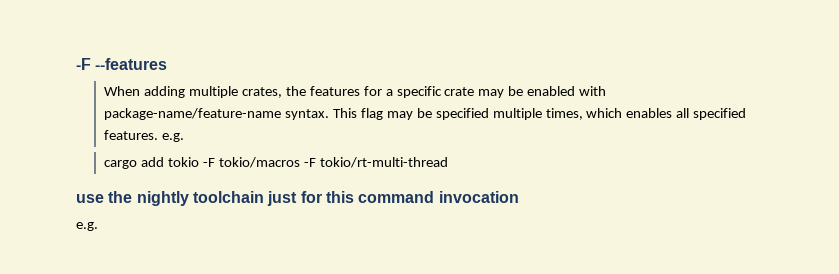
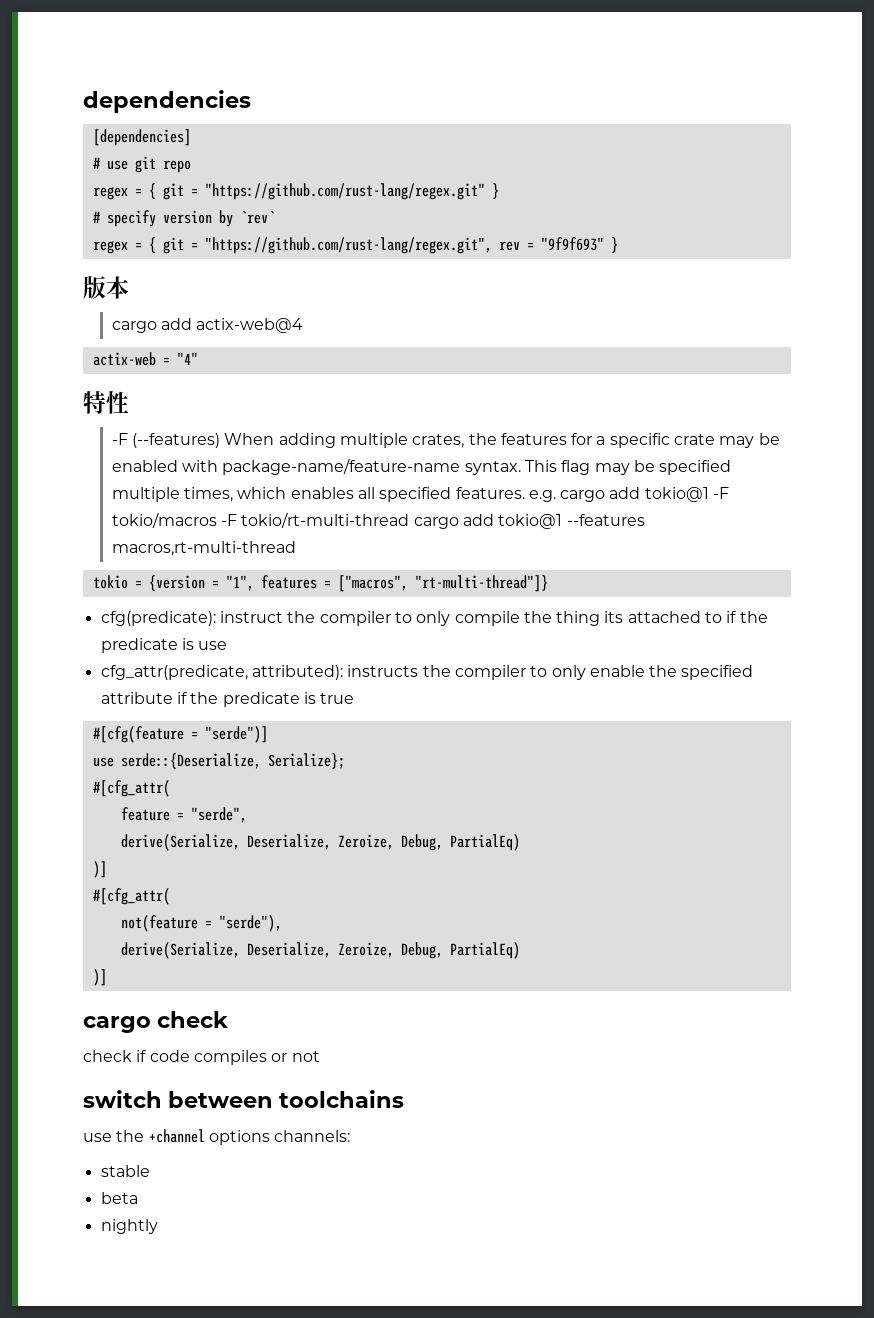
[76,58,168,70] -F --features // -> [83,90,251,113] [92,129,191,146] [92,156,191,173] [92,183,499,200] [92,210,275,227] [92,237,618,254] [83,276,129,299] [111,318,304,333] [92,352,198,366] [83,391,129,414] [111,433,220,448] dependencies // [dependencies] // # use git repo // regex = { git = "https://github.com/rust-lang/regex.git" } // # specify version by `rev` // regex = { git = "https://github.com/rust-lang/regex.git", rev = "9f9f693" } // 版本 // cargo add actix-web@4 // actix-web = "4" // 特性 // -F (--features)
[104,157,200,169] // cargo add tokio -> [560,487,709,502] cargo add tokio@1
[76,191,519,206] [76,222,98,231] // use the nightly toolchain just for this command invocation // e.g. -> [413,514,645,529] [111,541,296,556] [92,575,548,592] [100,611,768,626] [100,638,228,653] [100,665,754,680] [100,692,355,707] [92,726,268,743] [92,753,345,769] [92,780,170,797] [120,807,247,823] [120,834,520,851] [92,861,107,878] [92,888,170,905] [120,915,282,932] [120,942,520,959] [92,969,107,986] [83,1011,229,1033] [83,1050,320,1065] [83,1090,405,1108] [83,1129,351,1145] [100,1165,150,1177] [100,1192,138,1204] [100,1219,158,1234] cargo add tokio@1 --features macros,rt-multi-thread // tokio = {version = "1", features = ["macros", "rt-multi-thread"]} // cfg(predicate): instruct the compiler to only compile the thing its attached to if the predicate is use // cfg_attr(predicate, attributed): instructs the compiler to only enable the specified attribute if the predicate is true // #[cfg(feature = "serde")] // use serde::{Deserialize, Serialize}; // #[cfg_attr( // feature = "serde", // derive(Serialize, Deserialize, Zeroize, Debug, PartialEq) // )] // #[cfg_attr( // not(feature = "serde"), // derive(Serialize, Deserialize, Zeroize, Debug, PartialEq) // )] // cargo check // check if code compiles or not // switch between toolchains // use the +channel options channels: // stable // beta // nightly

